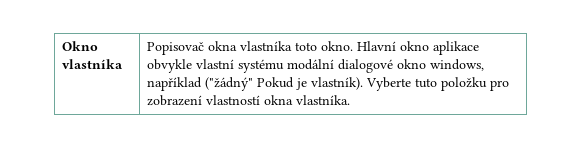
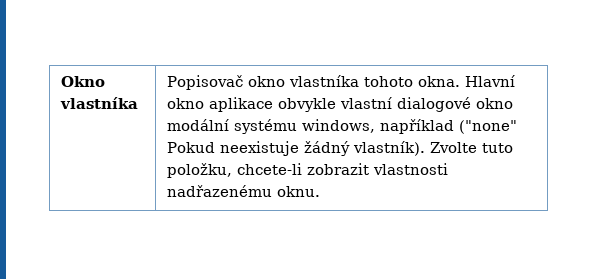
[208,41,354,51] okna vlastníka toto okno. -> [247,75,460,87] okno vlastníka tohoto okna.
[238,59,485,73] [147,77,510,91] [147,95,351,106] systému modální dialogové okno windows, například ("žádný" Pokud je vlastník). Vyberte tuto položku pro zobrazení vlastností okna vlastníka. -> [396,97,513,112] [166,119,517,134] [166,141,513,156] [166,163,448,178] [166,185,320,197] dialogové okno modální systému windows, například ("none" Pokud neexistuje žádný vlastník). Zvolte tuto položku, chcete-li zobrazit vlastnosti nadřazenému oknu.

